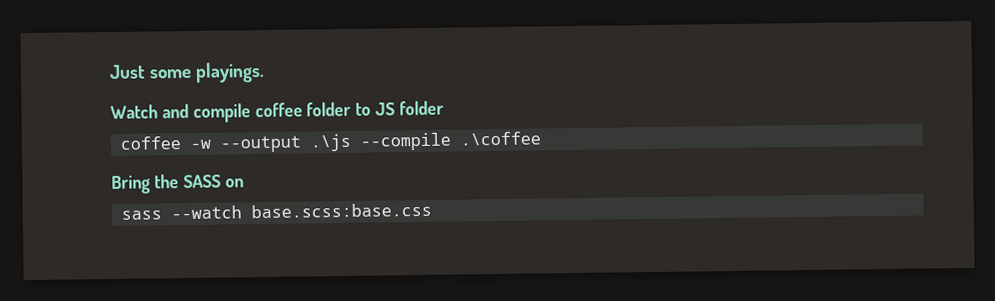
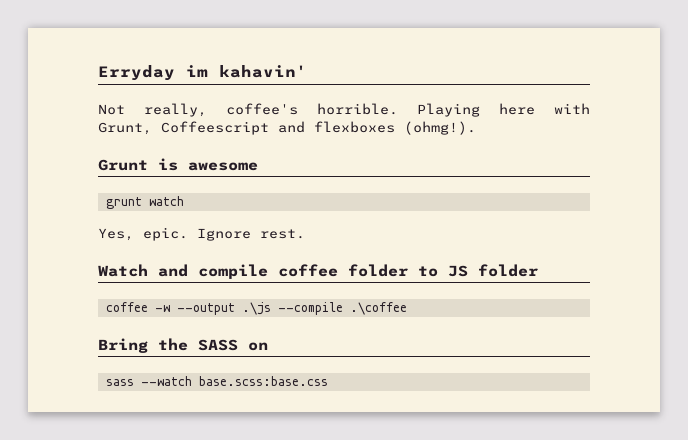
[109,61,266,83] Just some playings. -> [98,65,307,81] [98,103,590,117] [98,121,476,135] [98,158,258,171] [105,196,184,209] [98,227,305,241] Erryday im kahavin' // Not really, coffee's horrible. Playing here with Grunt, Coffeescript and flexboxes (ohmg!). // Grunt is awesome // grunt watch // Yes, epic. Ignore rest.

